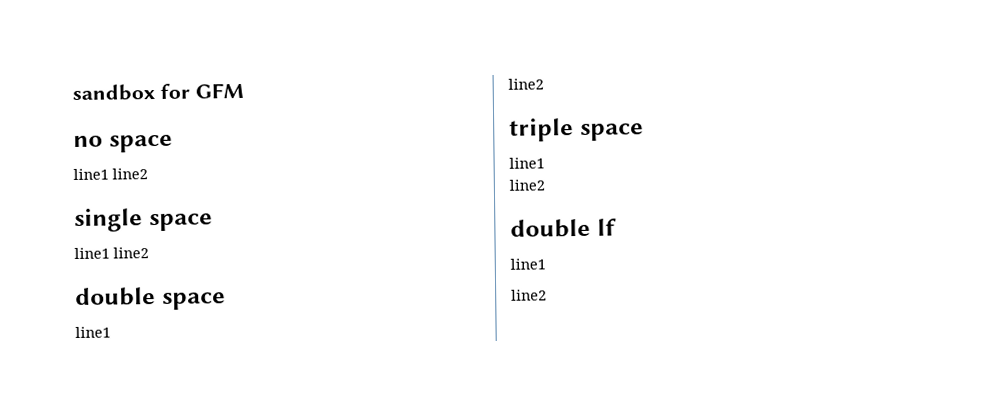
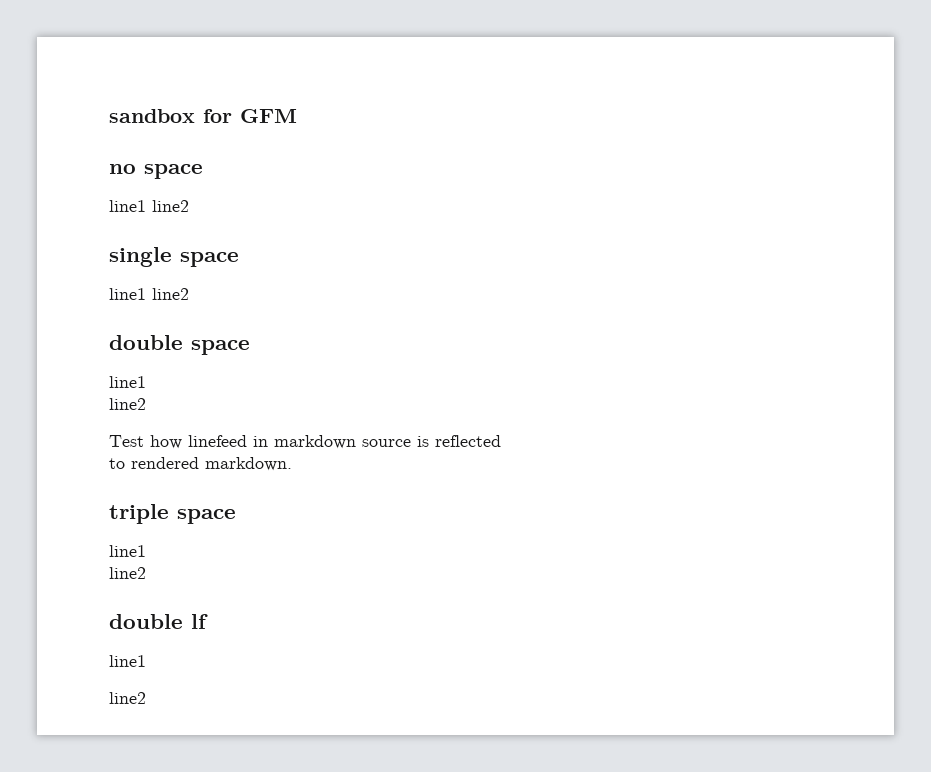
(544, 84) none -> [109,435,501,449] [109,457,292,471] // Test how linefeed in markdown source is reflected // to rendered markdown.

